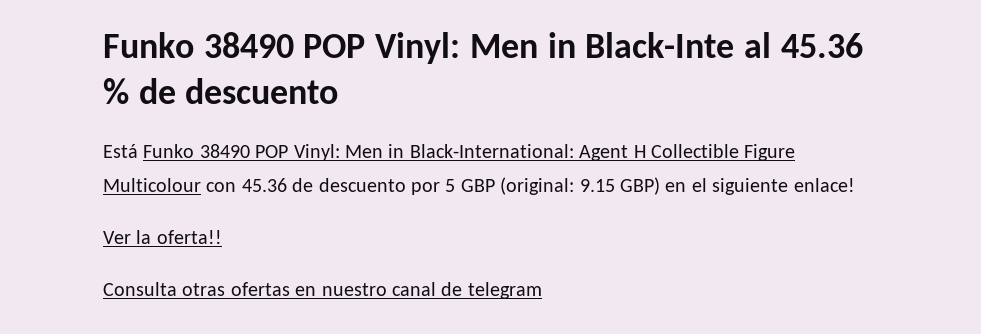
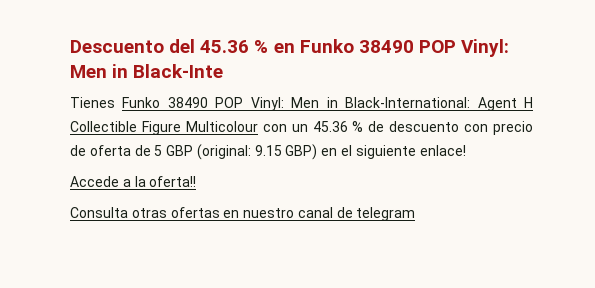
(103, 45) none -> [70,39,295,53] Descuento del 45.36 % en
[744,32,863,58] [103,78,339,104] [103,144,138,158] al 45.36 % de descuento // Está -> [70,97,115,108] // Tienes
[241,178,440,195] 45.36 de descuento por -> [291,121,533,135] [70,145,151,156] un 45.36 % de descuento con precio de oferta de
[103,231,131,244] Ver -> [70,176,131,187] Accede a

